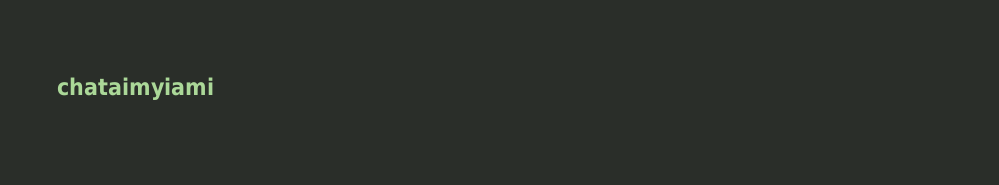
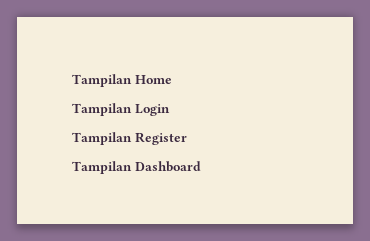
[57,77,214,100] chataimyiami -> [72,74,172,87] [72,103,170,116] [72,132,187,145] [72,161,201,174] Tampilan Home // Tampilan Login // Tampilan Register // Tampilan Dashboard

